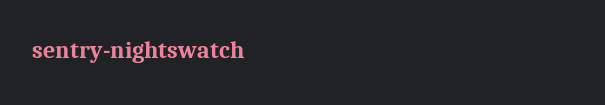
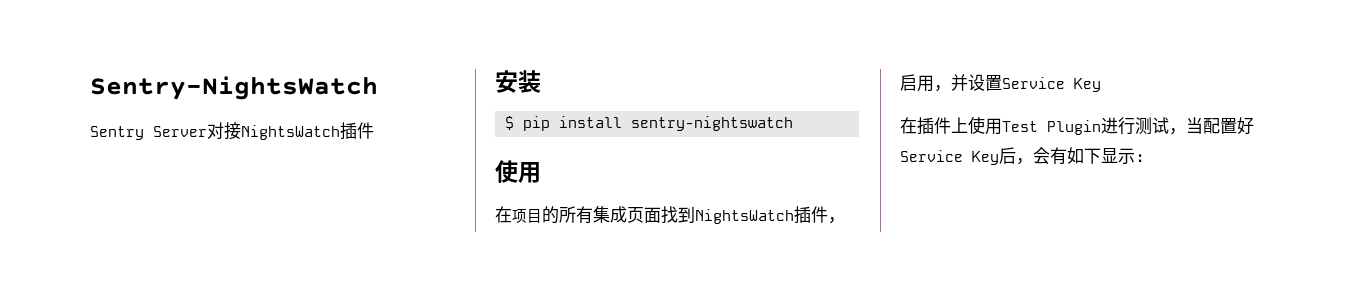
[32,41,244,63] sentry-nightswatch -> [90,76,378,100] [90,122,374,140] [495,70,541,93] [505,116,794,131] [495,160,541,183] [495,206,845,224] [900,74,1101,92] [900,116,1254,135] [900,147,1145,165] Sentry-NightsWatch // Sentry Server对接NightsWatch插件 // 安装 // $ pip install sentry-nightswatch // 使用 // 在项目的所有集成页面找到NightsWatch插件，启用，并设置Service Key // 在插件上使用Test Plugin进行测试，当配置好Service Key后，会有如下显示:

